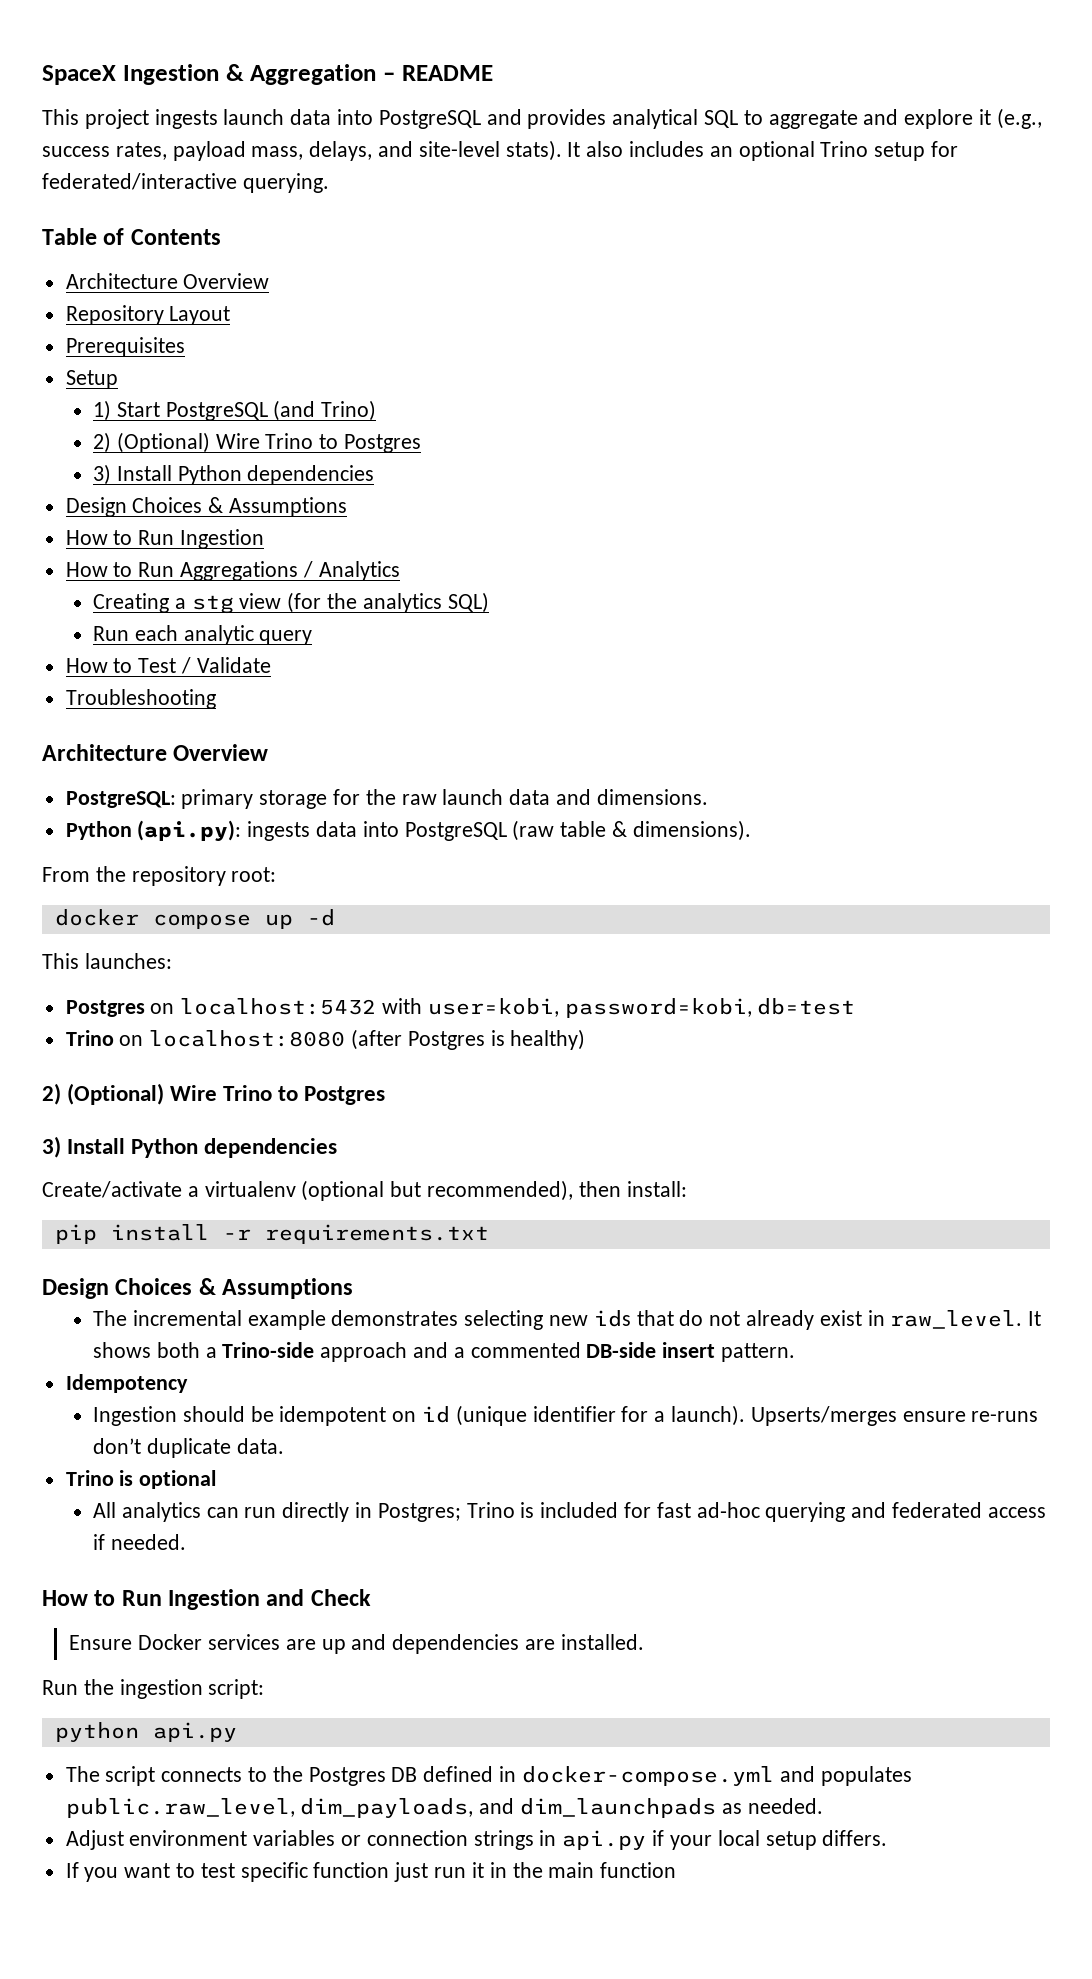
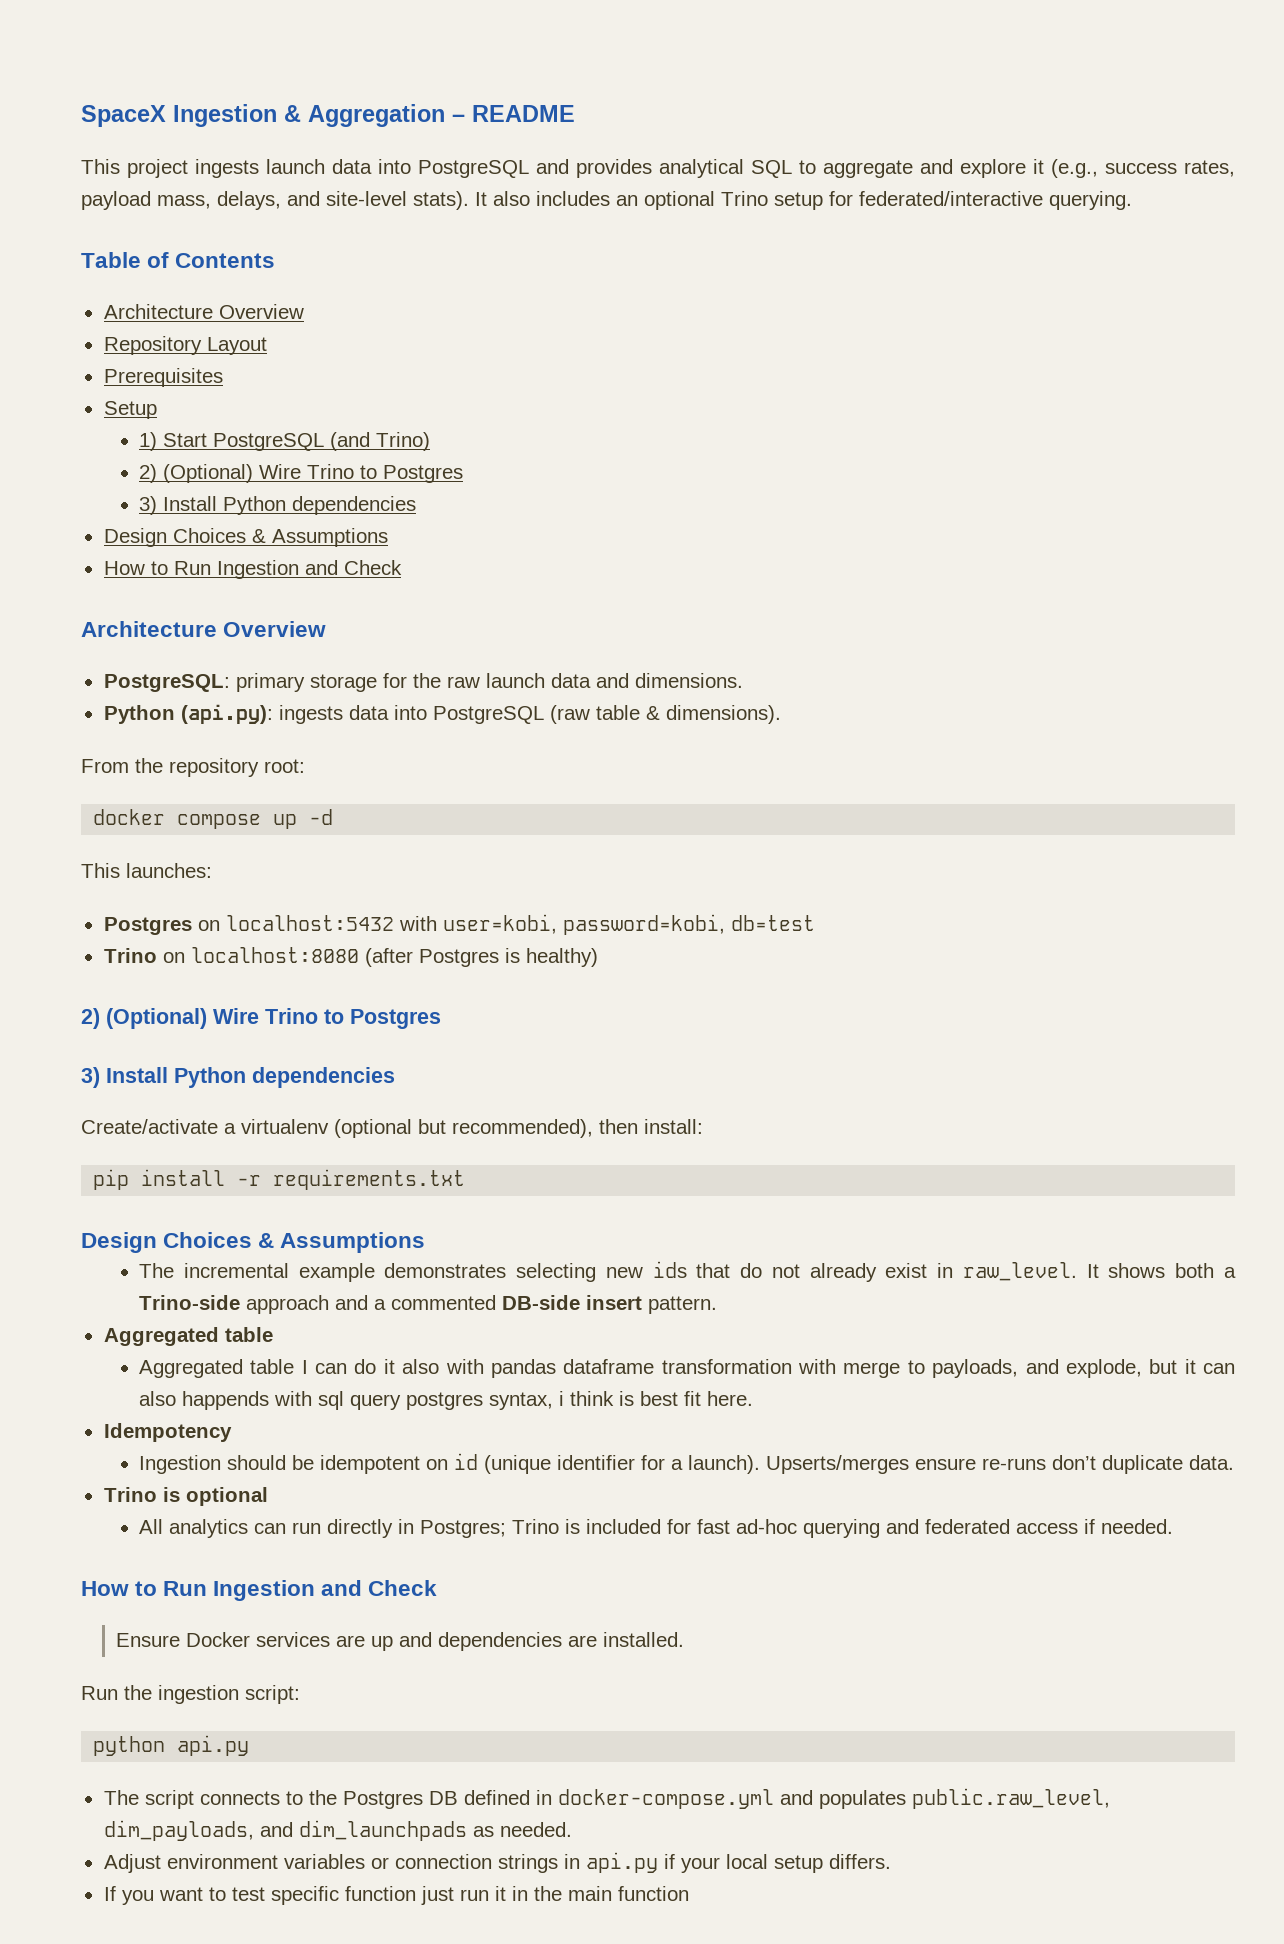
[65,561,400,581] [92,592,489,614] [92,625,313,645] [65,657,271,674] [65,689,216,709] // How to Run Aggregations / Analytics // Creating a stg view (for the analytics SQL) // Run each analytic query // How to Test / Validate // Troubleshooting -> [304,560,402,575] and Check
(795, 1352) none -> [103,1327,273,1346] [138,1359,1235,1378] [138,1391,753,1410] // Aggregated table // Aggregated table I can do it also with pandas dataframe transformation with merge to payloads, and explode, but it can also happends with sql query postgres syntax, i think is best fit here.

